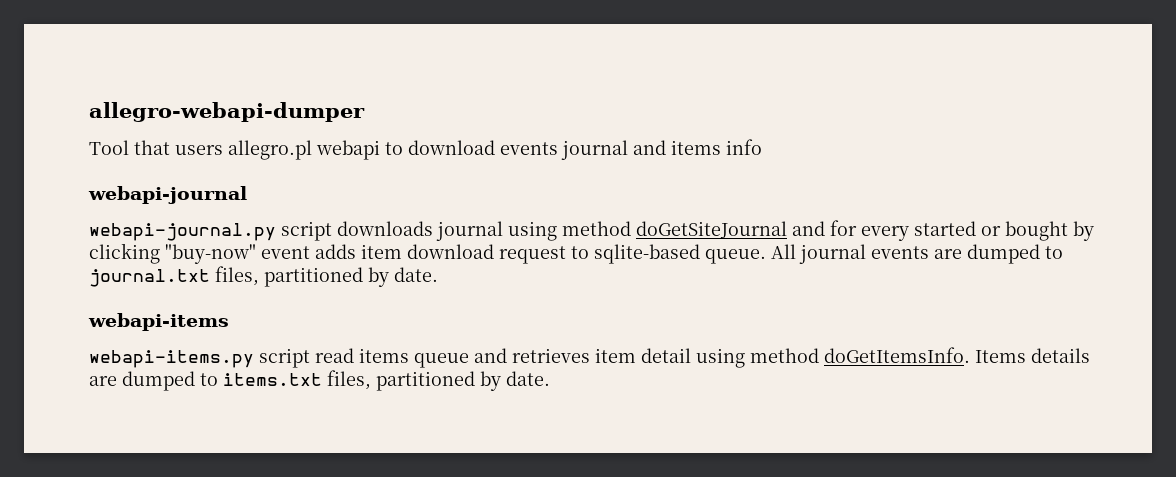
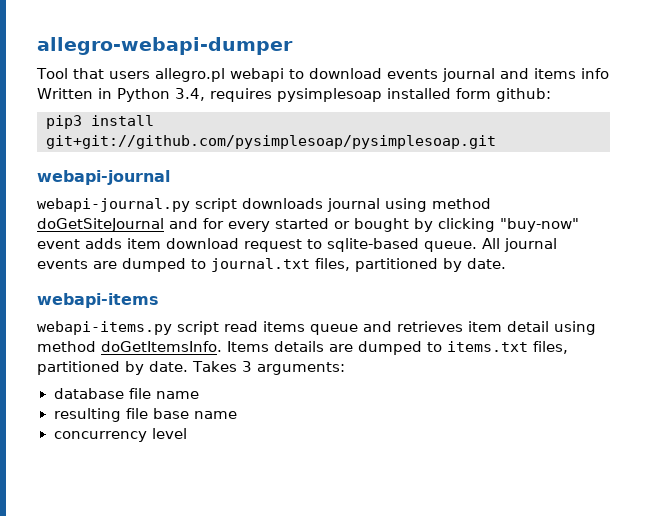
(762, 147) none -> [37,88,551,102] [46,115,154,129] [46,135,496,149] Written in Python 3.4, requires pysimplesoap installed form github: // pip3 install git+git://github.com/pysimplesoap/pysimplesoap.git
(550, 378) none -> [192,361,345,375] [53,388,199,399] [53,408,237,422] [53,428,187,442] Takes 3 arguments: // database file name // resulting file base name // concurrency level

